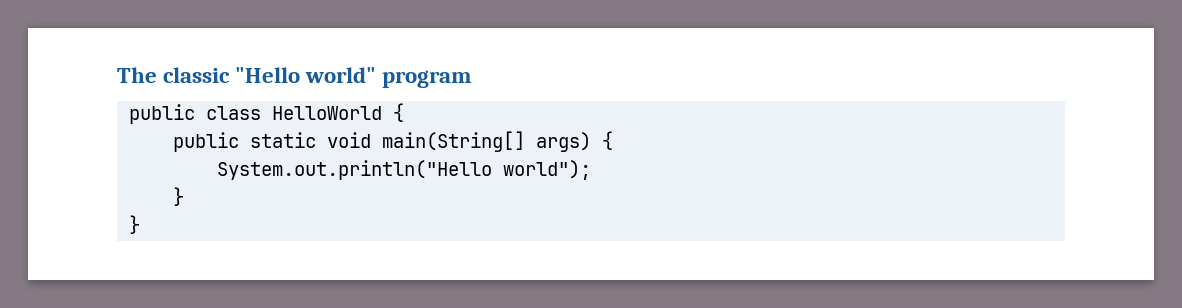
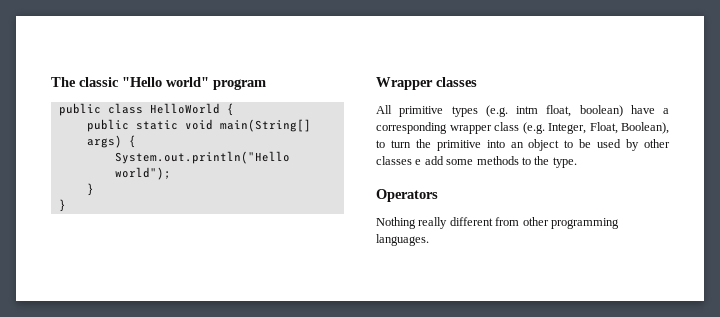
(141, 224) none -> [376,77,477,90] [376,105,669,117] [376,122,669,134] [376,139,670,151] [376,156,577,168] [376,189,438,202] [376,217,619,229] [376,234,429,246] // Wrapper classes // All primitive types (e.g. intm float, boolean) have a corresponding wrapper class (e.g. Integer, Float, Boolean), to turn the primitive into an object to be used by other classes e add some methods to the type. // Operators // Nothing really different from other programming languages.

